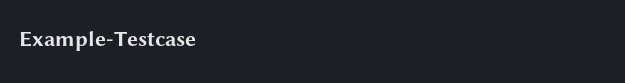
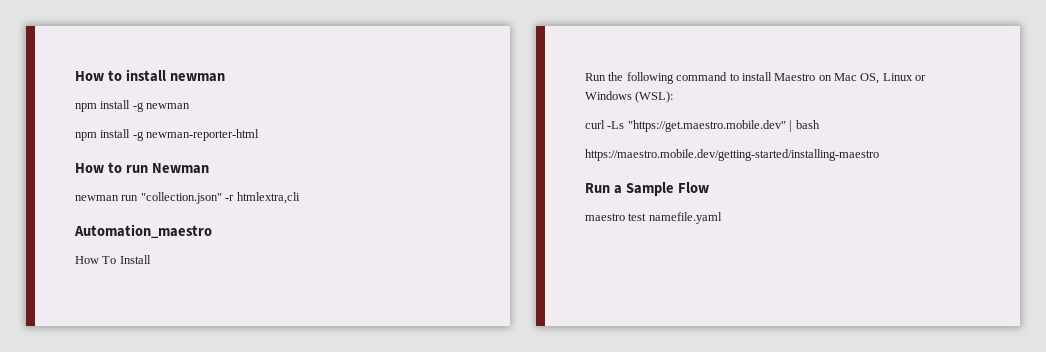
[19,31,196,51] Example-Testcase -> [75,69,225,82] [75,100,191,112] [75,129,260,141] [75,162,209,174] [75,192,300,204] [74,224,212,238] [75,255,151,264] [585,72,927,84] [585,91,674,103] [585,120,820,132] [585,149,879,161] [585,182,709,196] [585,212,722,224] How to install newman // npm install -g newman // npm install -g newman-reporter-html // How to run Newman // newman run "collection.json" -r htmlextra,cli // Automation_maestro // How To Install // Run the following command to install Maestro on Mac OS, Linux or Windows (WSL): // curl -Ls "https://get.maestro.mobile.dev" | bash // https://maestro.mobile.dev/getting-started/installing-maestro // Run a Sample Flow // maestro test namefile.yaml

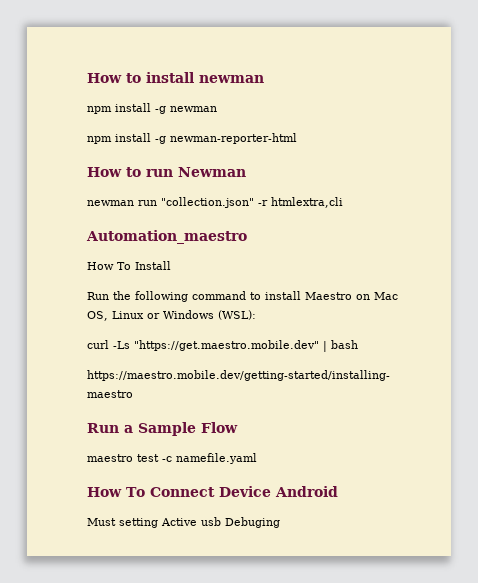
(647, 217) none -> [162,456,172,462] -c
(722, 218) none -> [87,486,338,497] [87,517,280,528] // How To Connect Device Android // Must setting Active usb Debuging

